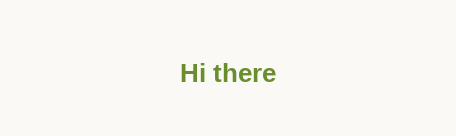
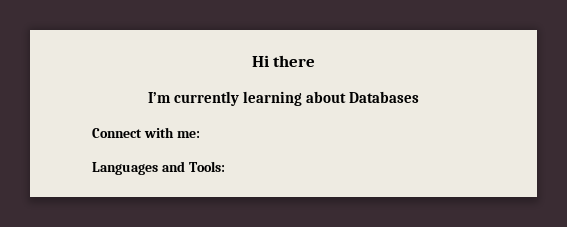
(277, 72) none -> [147,91,420,106] [92,127,200,138] [92,161,225,175] // I’m currently learning about Databases // Connect with me: // Languages and Tools:

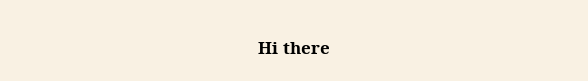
[147,91,420,106] [92,127,200,138] [92,161,225,175] // I’m currently learning about Databases // Connect with me: // Languages and Tools: -> (330, 48) none

